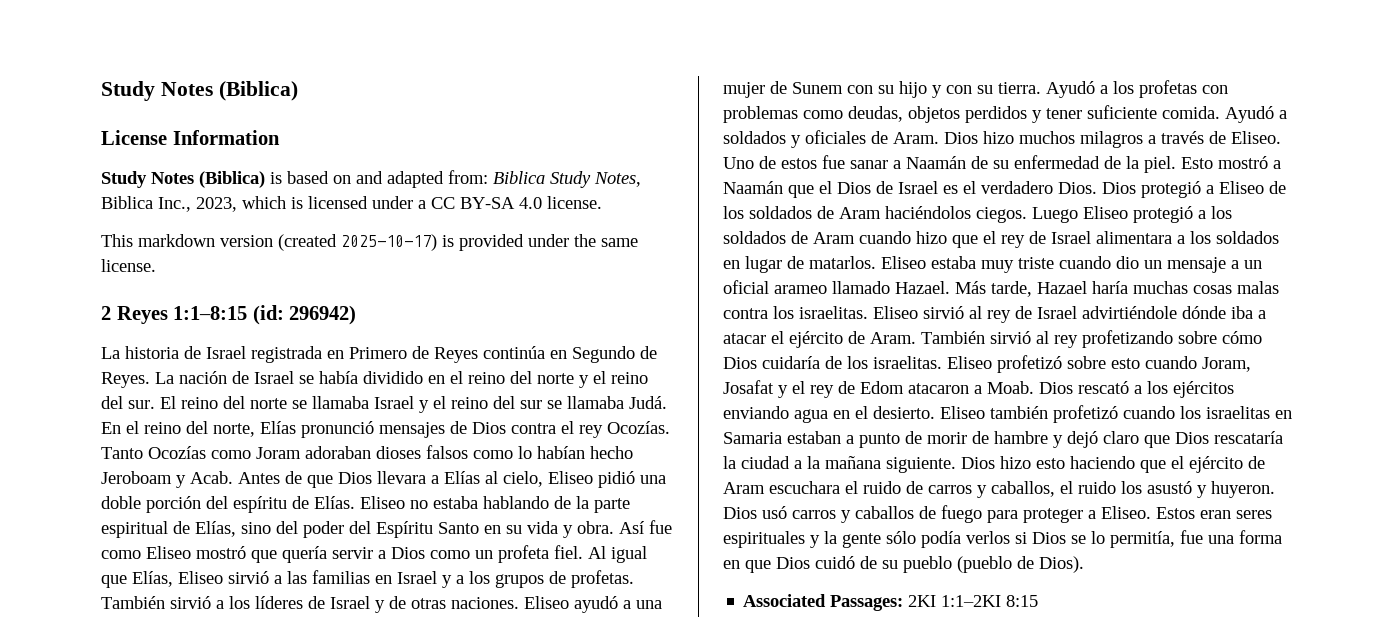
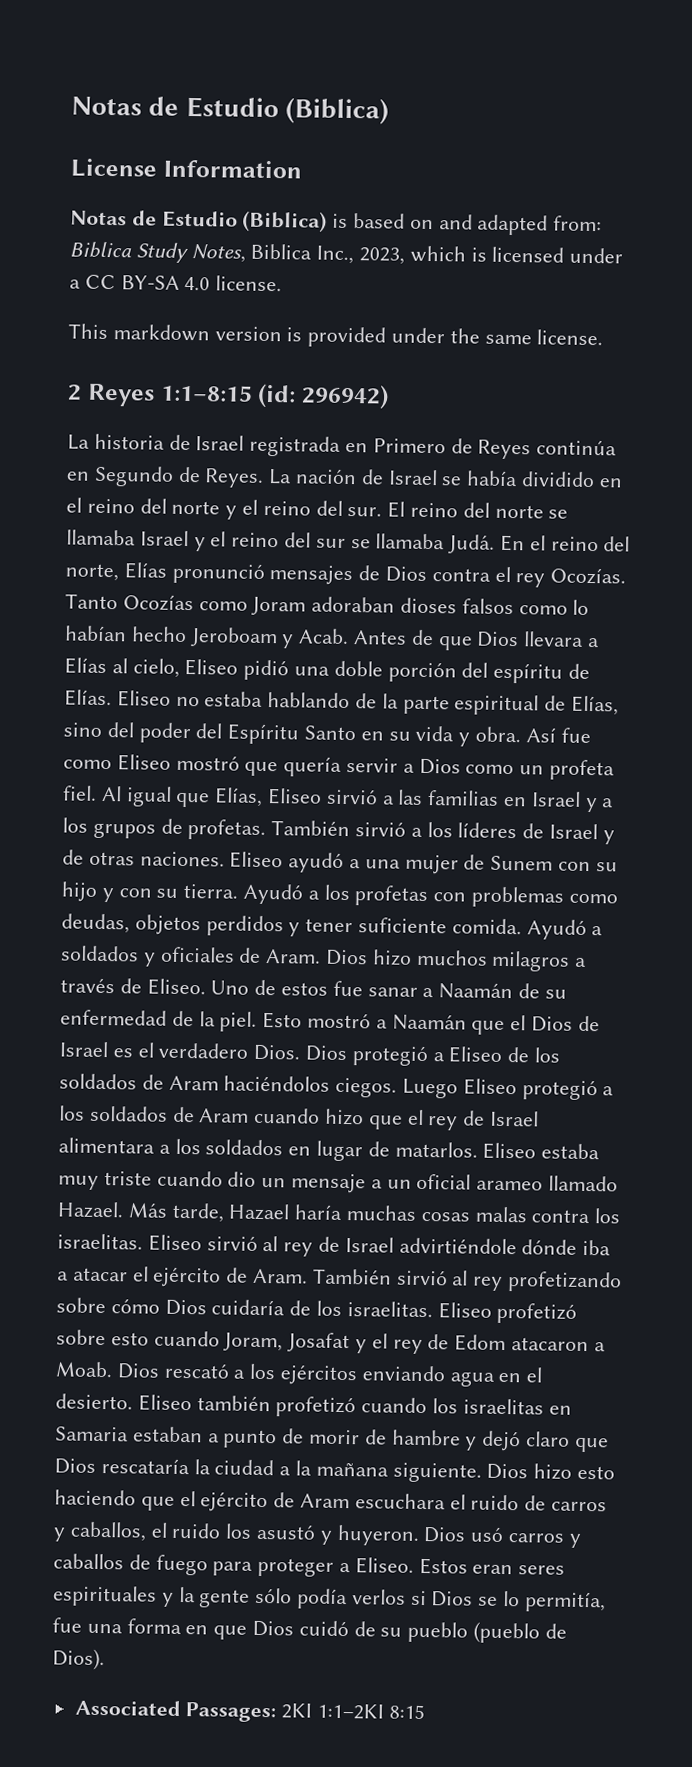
[101,81,213,101] Study Notes -> [71,96,279,119] Notas de Estudio
[101,171,194,188] Study Notes -> [70,210,238,228] Notas de Estudio
[278,234,437,251] (created 2025-10-17) -> (282, 334) none

